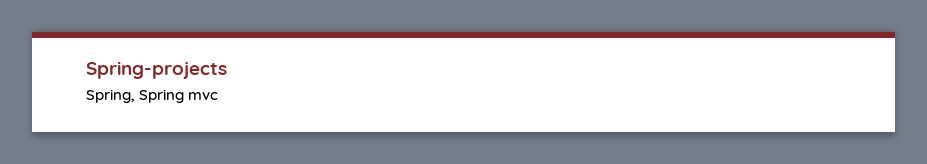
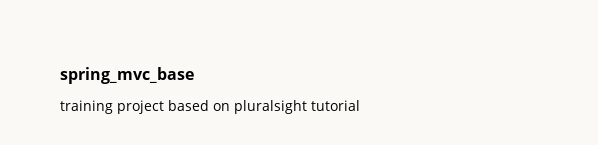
[86,61,227,79] [86,89,219,103] Spring-projects // Spring, Spring mvc -> [60,67,194,84] [60,100,360,114] spring_mvc_base // training project based on pluralsight tutorial

